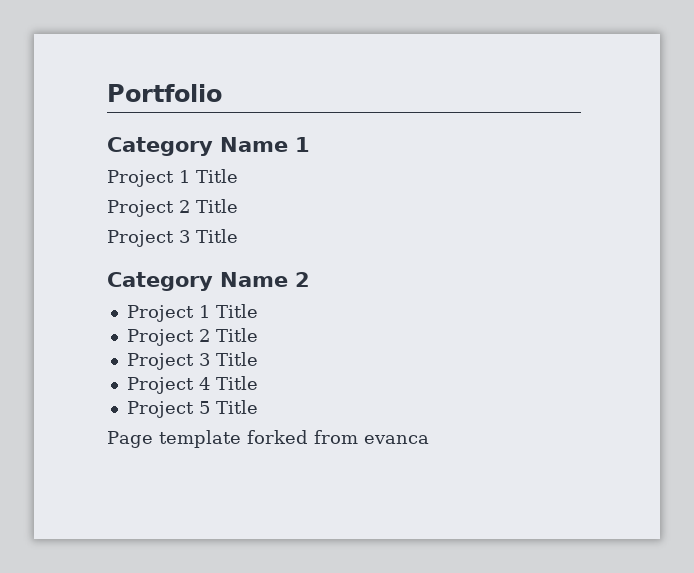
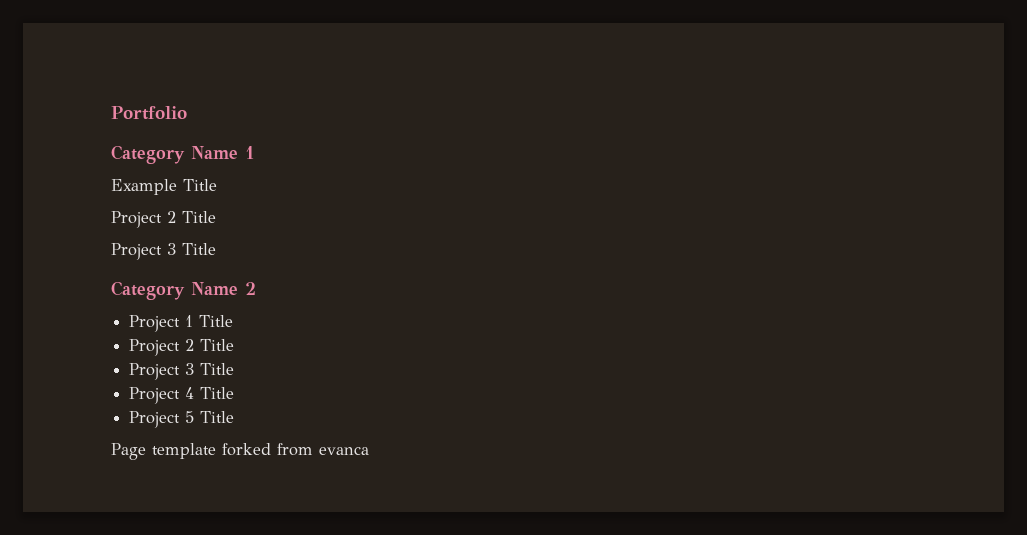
[107,170,190,187] Project 1 -> [111,179,177,195] Example

